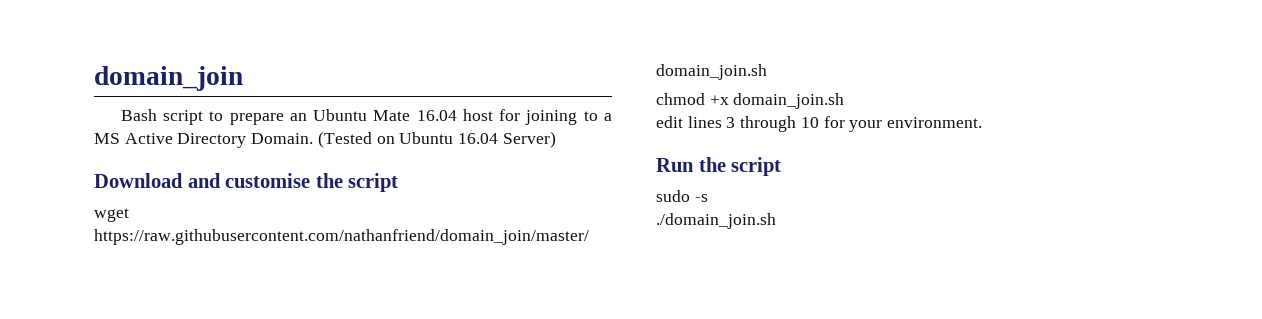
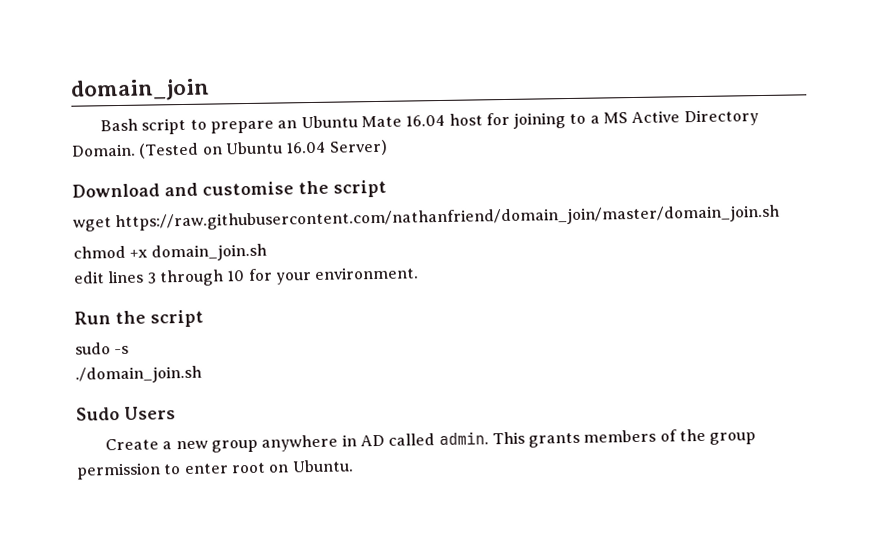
(776, 221) none -> [76,406,176,421] [104,428,757,453] [76,459,354,480] // Sudo Users // Create a new group anywhere in AD called admin. This grants members of the group permission to enter root on Ubuntu.

